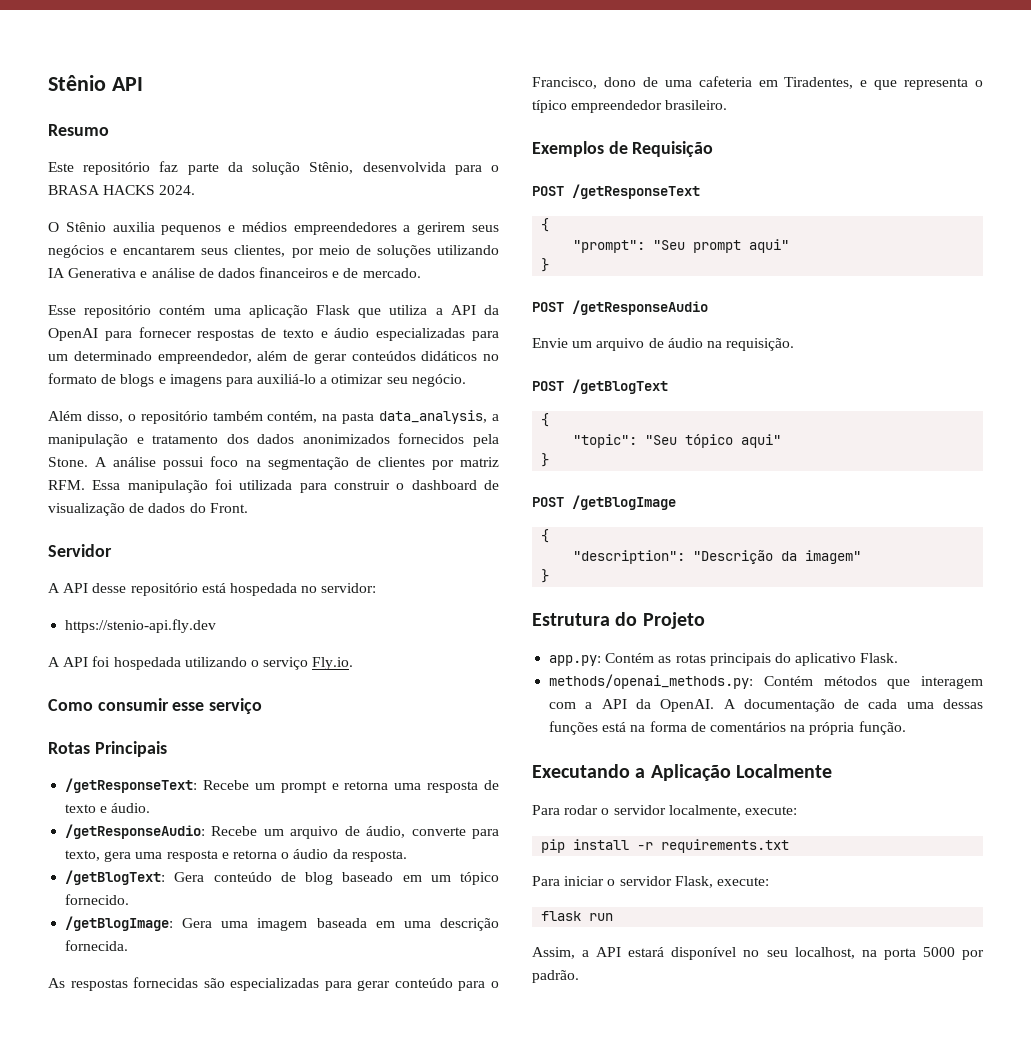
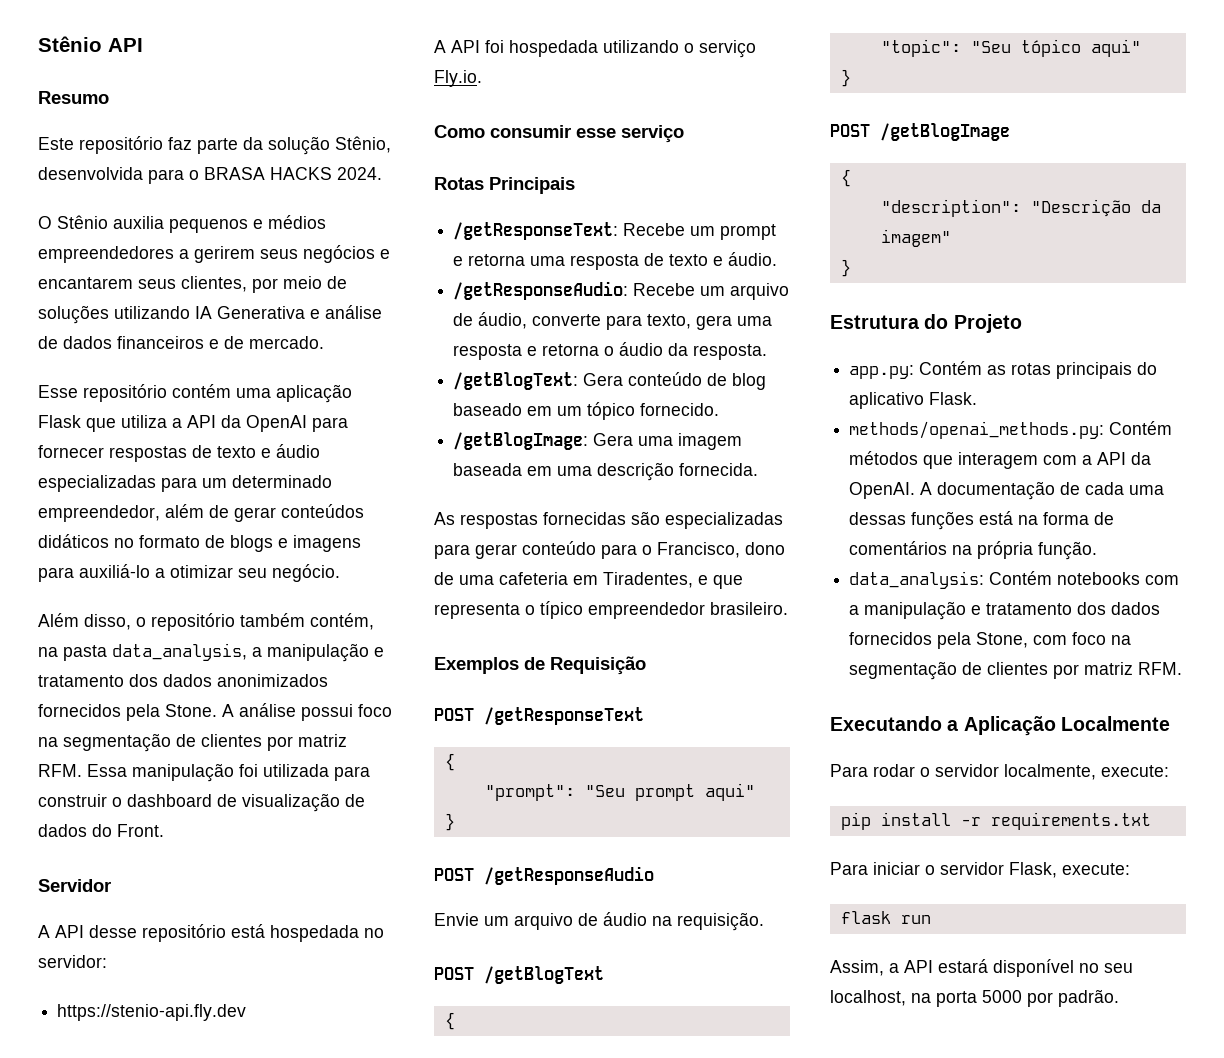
(906, 728) none -> [849,571,1180,589] [849,601,1161,620] [849,632,1132,649] [849,661,1183,680] // data_analysis: Contém notebooks com a manipulação e tratamento dos dados fornecidos pela Stone, com foco na segmentação de clientes por matriz RFM.

